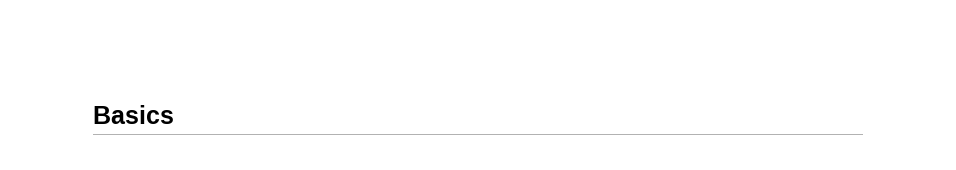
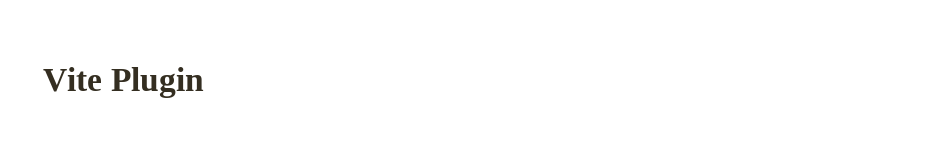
[93,105,174,124] Basics -> [43,67,205,98] Vite Plugin

